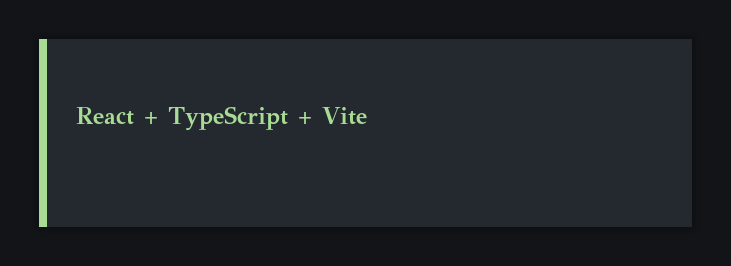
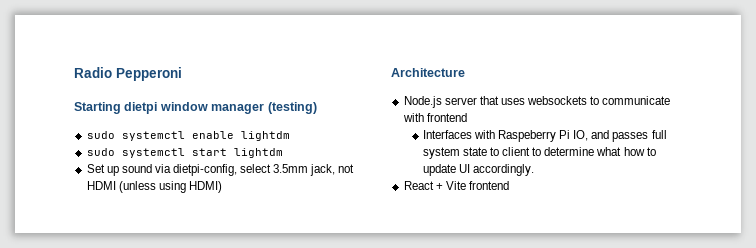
[76,106,367,131] React + TypeScript + Vite -> [74,67,182,81] [74,102,317,114] [86,131,290,141] [86,148,283,158] [86,164,355,176] [86,181,222,193] [391,68,465,77] [403,96,671,108] [402,113,467,122] [422,130,667,142] [422,147,656,159] [422,164,535,176] [403,181,509,190] Radio Pepperoni // Starting dietpi window manager (testing) // sudo systemctl enable lightdm // sudo systemctl start lightdm // Set up sound via dietpi-config, select 3.5mm jack, not HDMI (unless using HDMI) // Architecture // Node.js server that uses websockets to communicate with frontend // Interfaces with Raspeberry Pi IO, and passes full system state to client to determine what how to update UI accordingly. // React + Vite frontend

